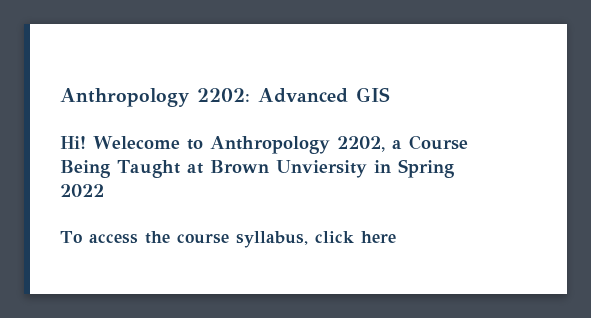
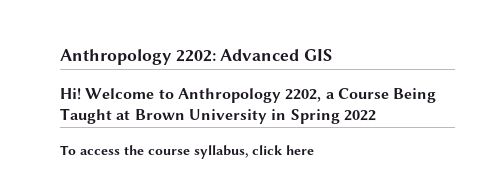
[93,136,180,149] Welecome -> [85,88,155,99] Welcome
[275,160,367,178] Unviersity -> [188,109,267,124] University

